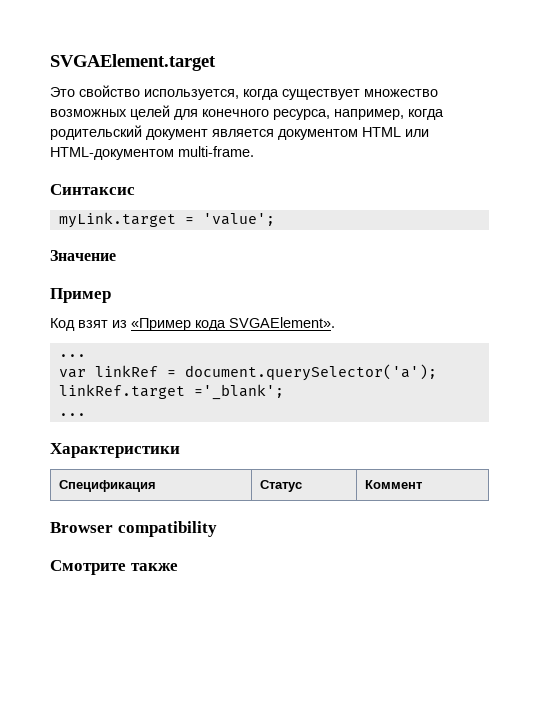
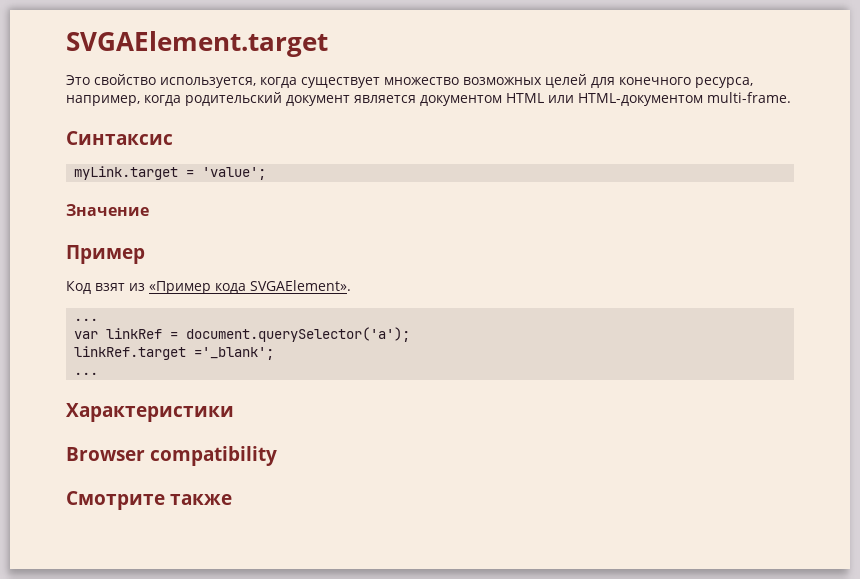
[58,480,156,492] [259,480,302,492] [364,480,422,489] // Спецификация | Статус | Коммент -> (234, 412) none

